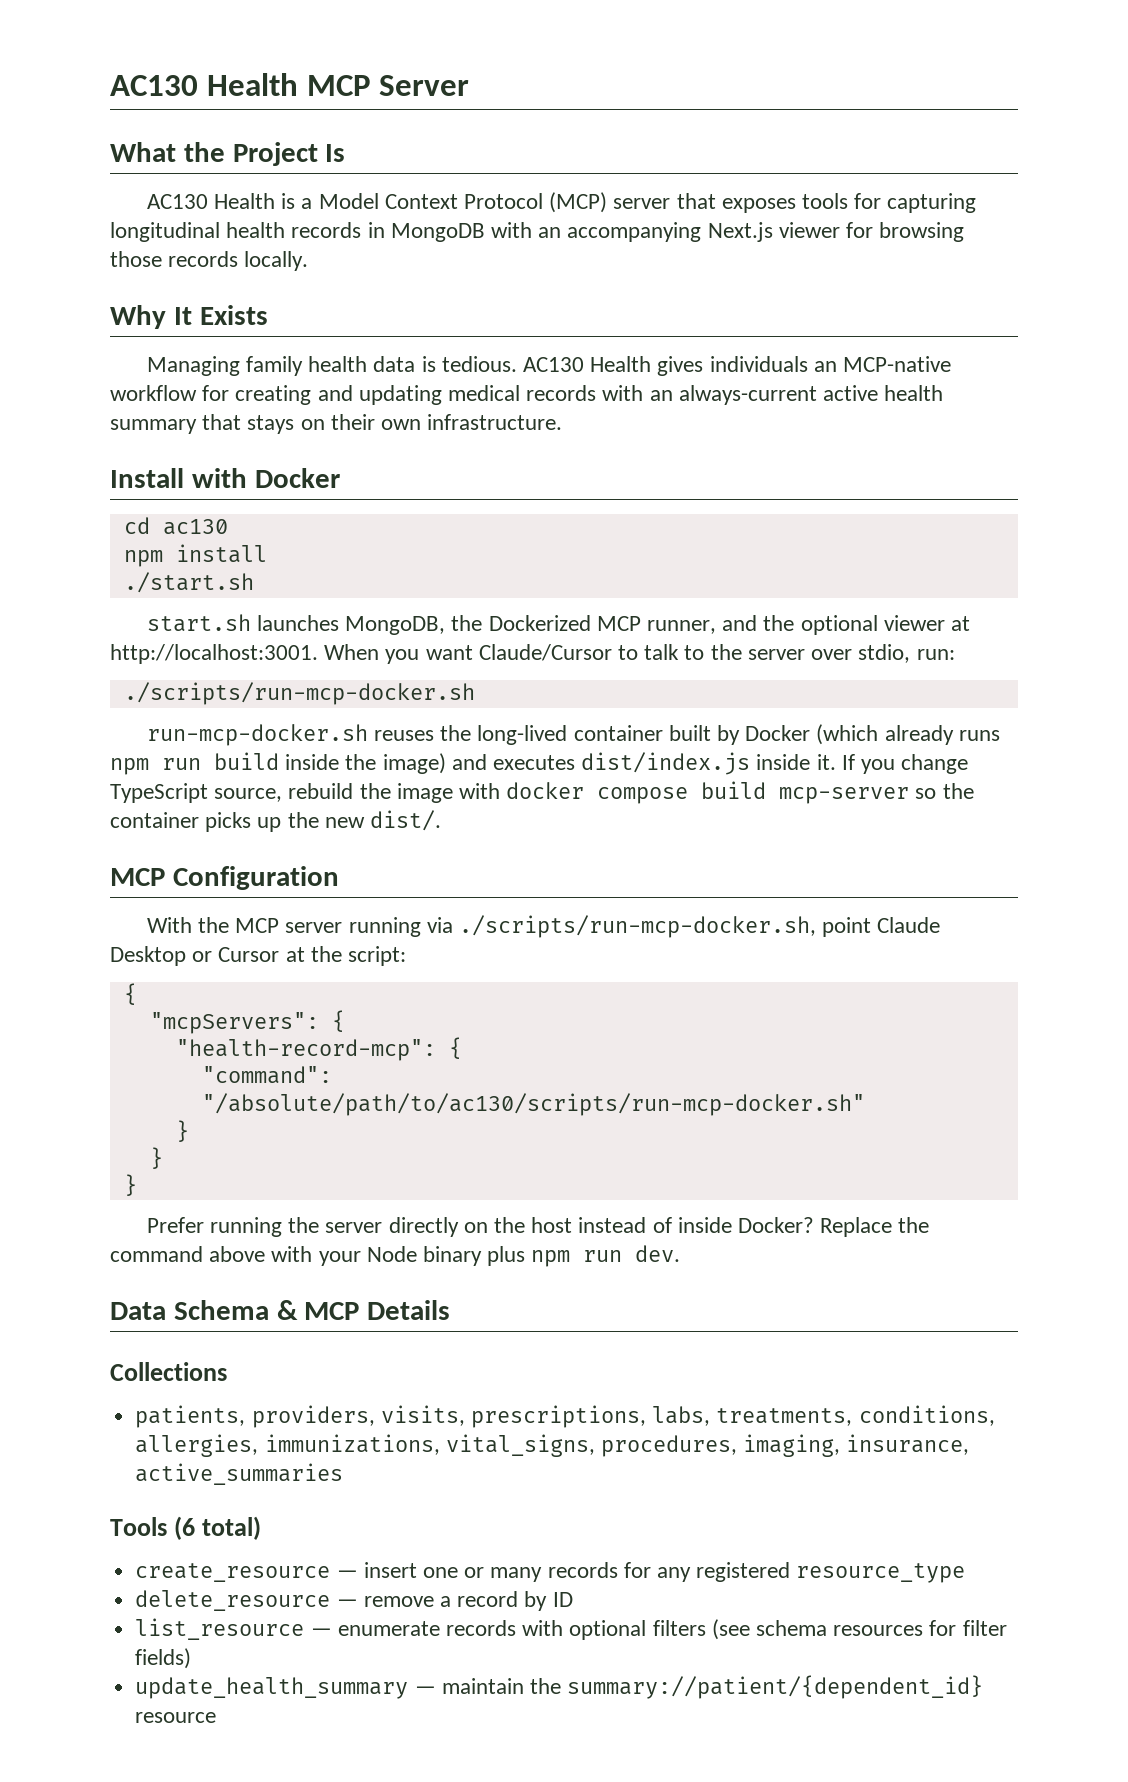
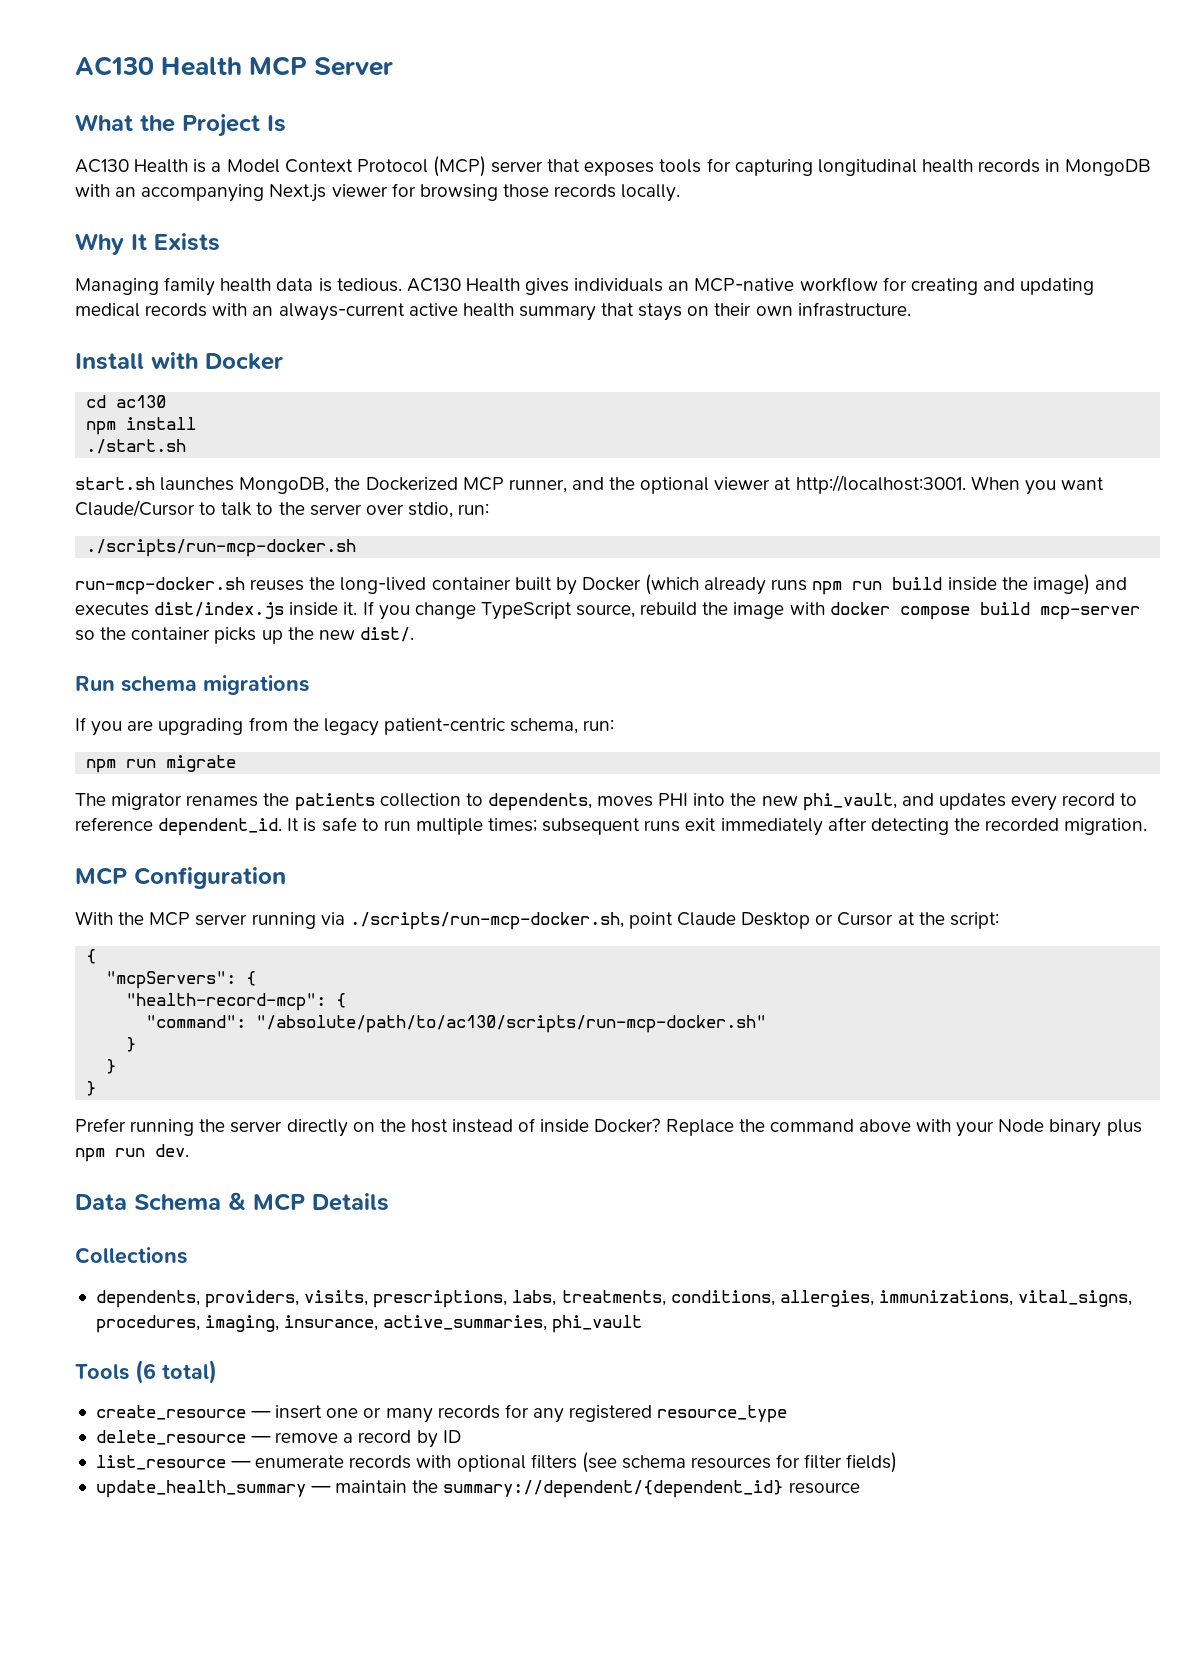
(442, 820) none -> [75,675,309,695] [75,717,615,736] [86,755,237,773] [75,793,1138,811] [75,817,1148,836] // Run schema migrations // If you are upgrading from the legacy patient-centric schema, run: // npm run migrate // The migrator renames the patients collection to dependents, moves PHI into the new phi_vault, and updates every record to reference dependent_id. It is safe to run multiple times; subsequent runs exit immediately after detecting the recorded migration.
[135,1405,246,1428] patients, -> [95,1290,200,1308] dependents,
[135,1463,344,1485] active_summaries -> [383,1315,643,1333] active_summaries, phi_vault
[567,1675,984,1699] summary://patient/{dependent_id} -> [443,1480,784,1498] summary://dependent/{dependent_id}

